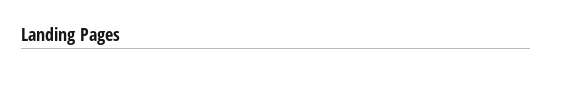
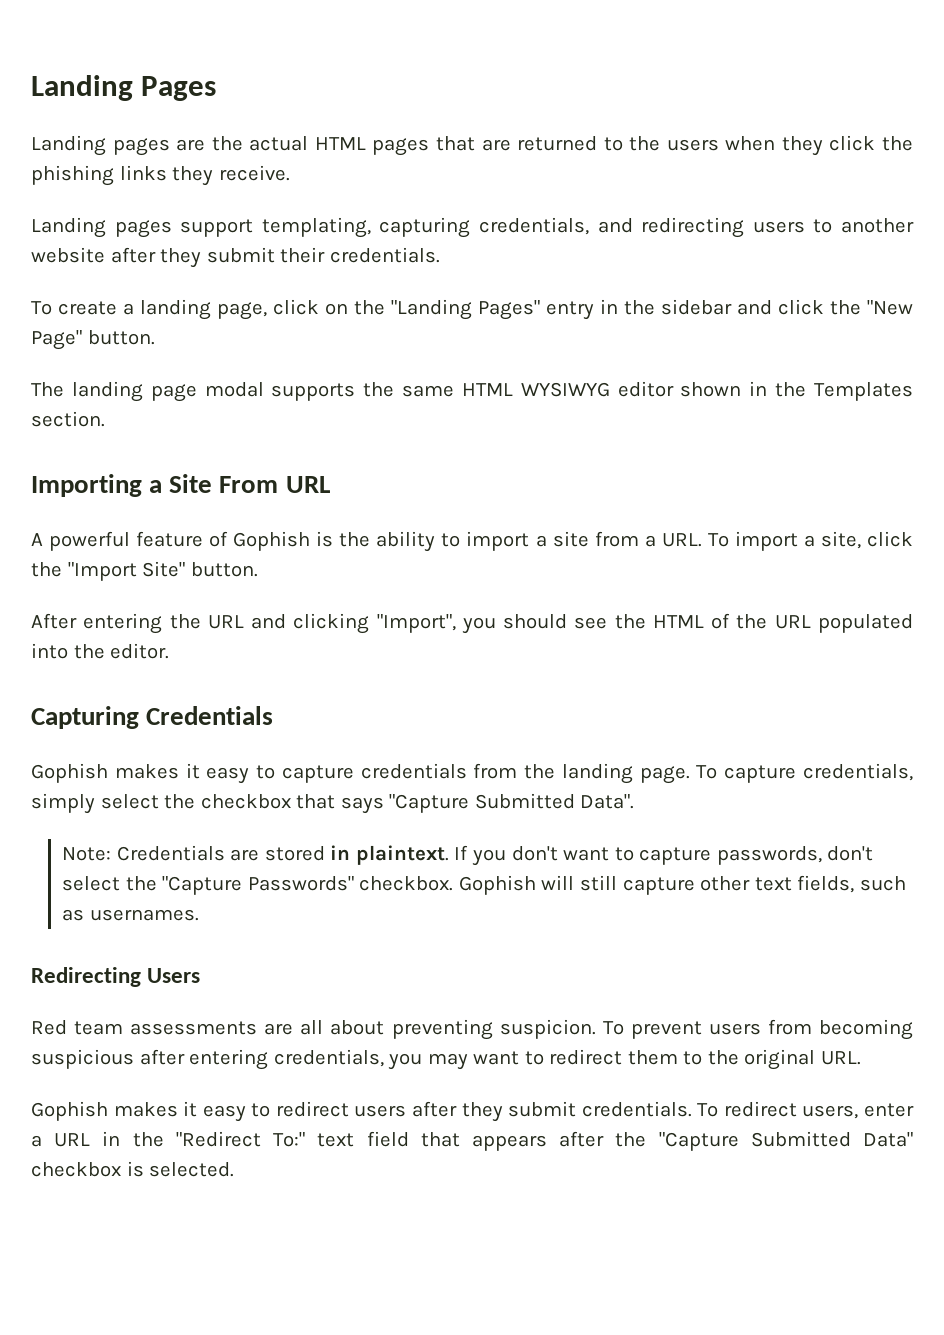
(120, 36) none -> [31,135,913,156] [31,165,290,186] [31,217,915,238] [31,247,440,268] [31,299,913,320] [31,330,155,350] [31,381,913,402] [31,411,105,427] [31,474,330,497] [31,531,914,552] [31,561,258,581] [31,613,913,634] [31,643,170,659] [31,706,274,729] [31,763,914,784] [31,793,635,814] [62,845,874,866] [62,875,906,895] [62,909,199,921] [31,967,201,987] [31,1019,914,1040] [31,1049,861,1070] [31,1101,914,1122] [31,1131,913,1151] [31,1161,235,1177] // Landing pages are the actual HTML pages that are returned to the users when they click the phishing links they receive. // Landing pages support templating, capturing credentials, and redirecting users to another website after they submit their credentials. // To create a landing page, click on the "Landing Pages" entry in the sidebar and click the "New Page" button. // The landing page modal supports the same HTML WYSIWYG editor shown in the Templates section. // Importing a Site From URL // A powerful feature of Gophish is the ability to import a site from a URL. To import a site, click the "Import Site" button. // After entering the URL and clicking "Import", you should see the HTML of the URL populated into the editor. // Capturing Credentials // Gophish makes it easy to capture credentials from the landing page. To capture credentials, simply select the checkbox that says "Capture Submitted Data". // Note: Credentials are stored in plaintext. If you don't want to capture passwords, don't select the "Capture Passwords" checkbox. Gophish will still capture other text fields, such as usernames. // Redirecting Users // Red team assessments are all about preventing suspicion. To prevent users from becoming suspicious after entering credentials, you may want to redirect them to the original URL. // Gophish makes it easy to redirect users after they submit credentials. To redirect users, enter a URL in the "Redirect To:" text field that appears after the "Capture Submitted Data" checkbox is selected.

